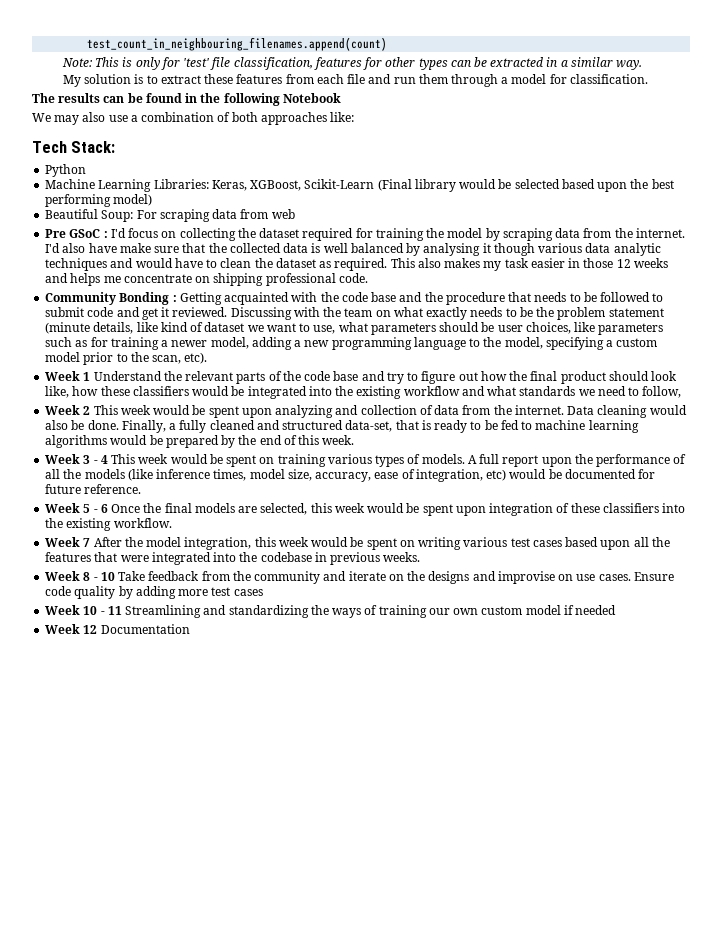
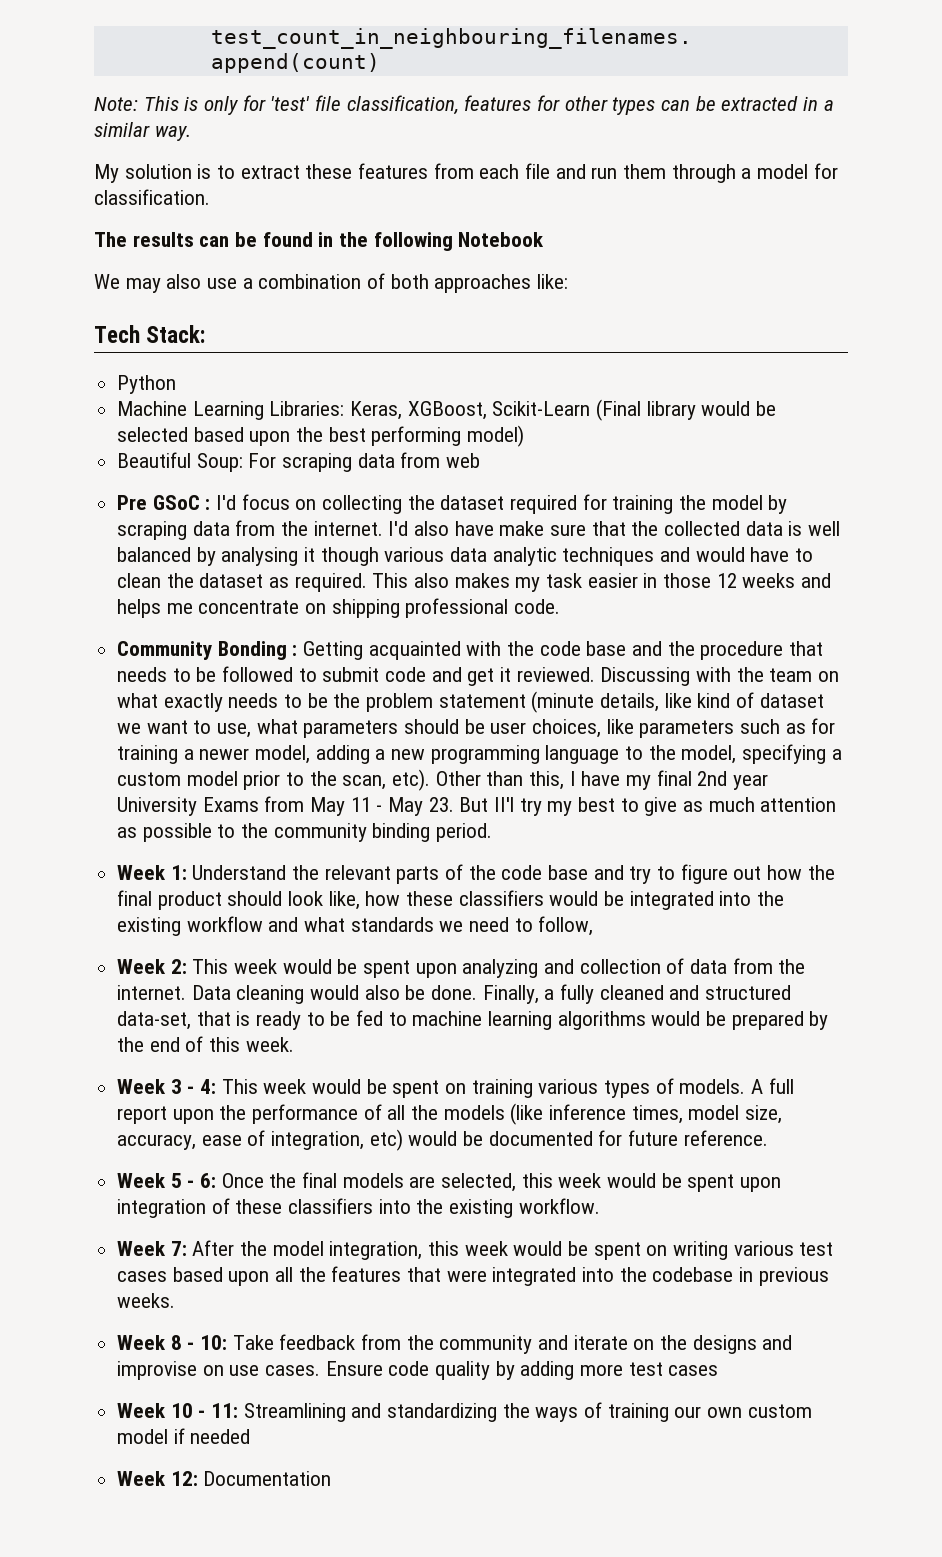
[45,371,91,381] // Week 1 -> [435,770,769,790] [117,796,837,816] [117,823,493,842] [117,865,187,880] Other than this, I have my final 2nd year University Exams from May 11 - May 23. But II'l try my best to give as much attention as possible to the community binding period. // Week 1:
[83,406,91,415] 2 -> [170,959,187,974] 2:
[100,455,108,464] 4 -> [200,1079,217,1094] 4:
[100,504,108,513] 6 -> [200,1173,217,1188] 6:
[83,538,91,547] 7 -> [170,1241,187,1256] 7:
[100,572,115,581] 10 -> [200,1335,228,1350] 10:
[107,606,122,615] 11 -> [211,1403,239,1418] 11:
[83,625,98,634] 12 -> [170,1471,198,1486] 12:

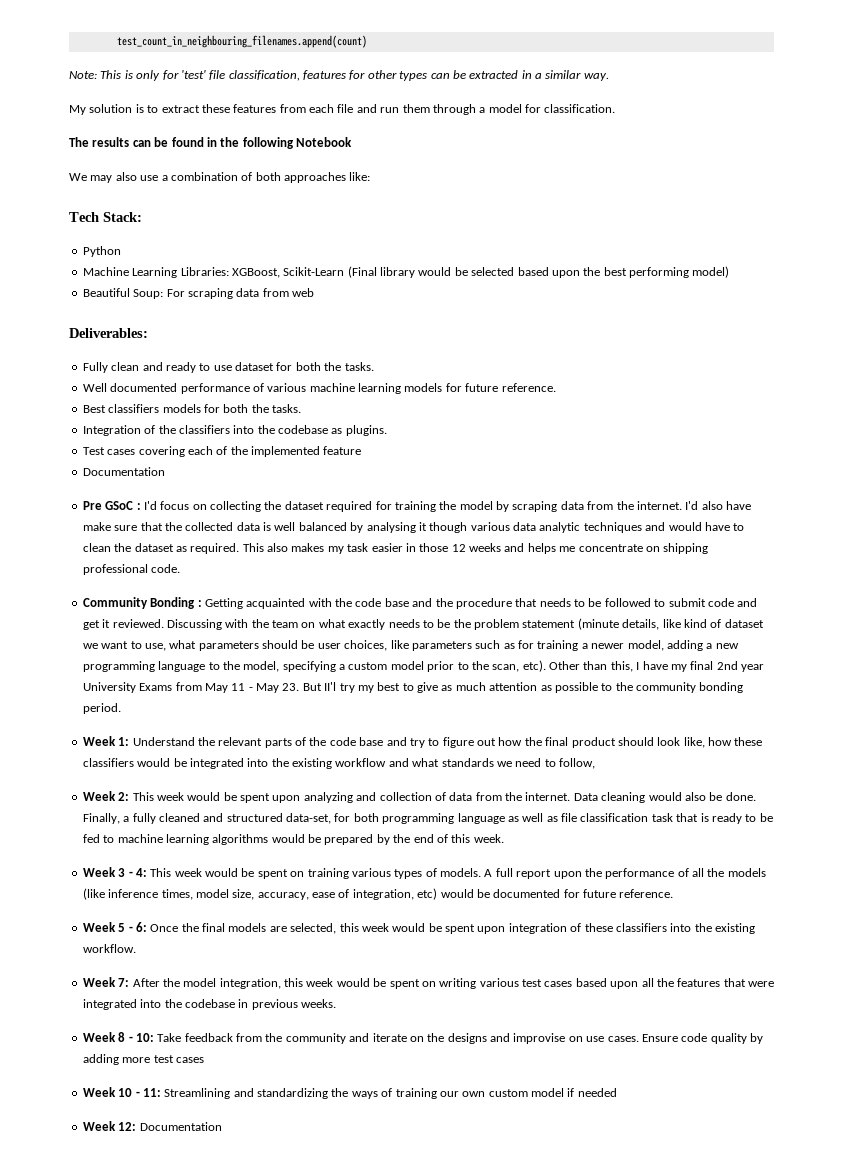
[350,401,403,420] Keras, -> (229, 271) none
(481, 460) none -> [69,328,148,338] [82,362,374,373] [82,383,556,394] [82,404,301,413] [82,425,387,436] [82,446,362,457] [82,467,165,476] // Deliverables: // Fully clean and ready to use dataset for both the tasks. // Well documented performance of various machine learning models for future reference. // Best classifiers models for both the tasks. // Integration of the classifiers into the codebase as plugins. // Test cases covering each of the implemented feature // Documentation
[372,823,431,842] binding -> [699,682,744,693] bonding
(192, 1020) none -> [334,813,673,824] for both programming language as well as file classification task

